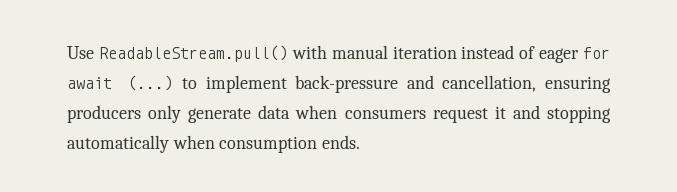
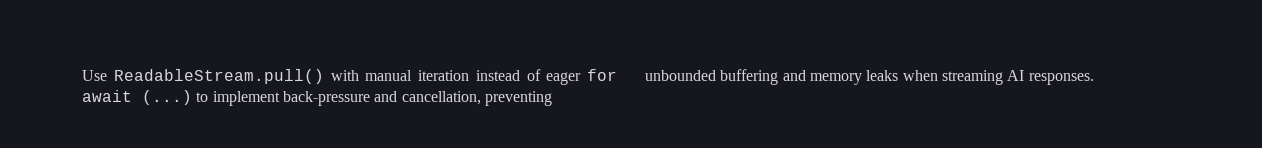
[545,76,611,93] [67,105,611,123] [67,135,361,153] ensuring producers only generate data when consumers request it and stopping automatically when consumption ends. -> [484,91,552,106] [645,69,1094,85] preventing unbounded buffering and memory leaks when streaming AI responses.

